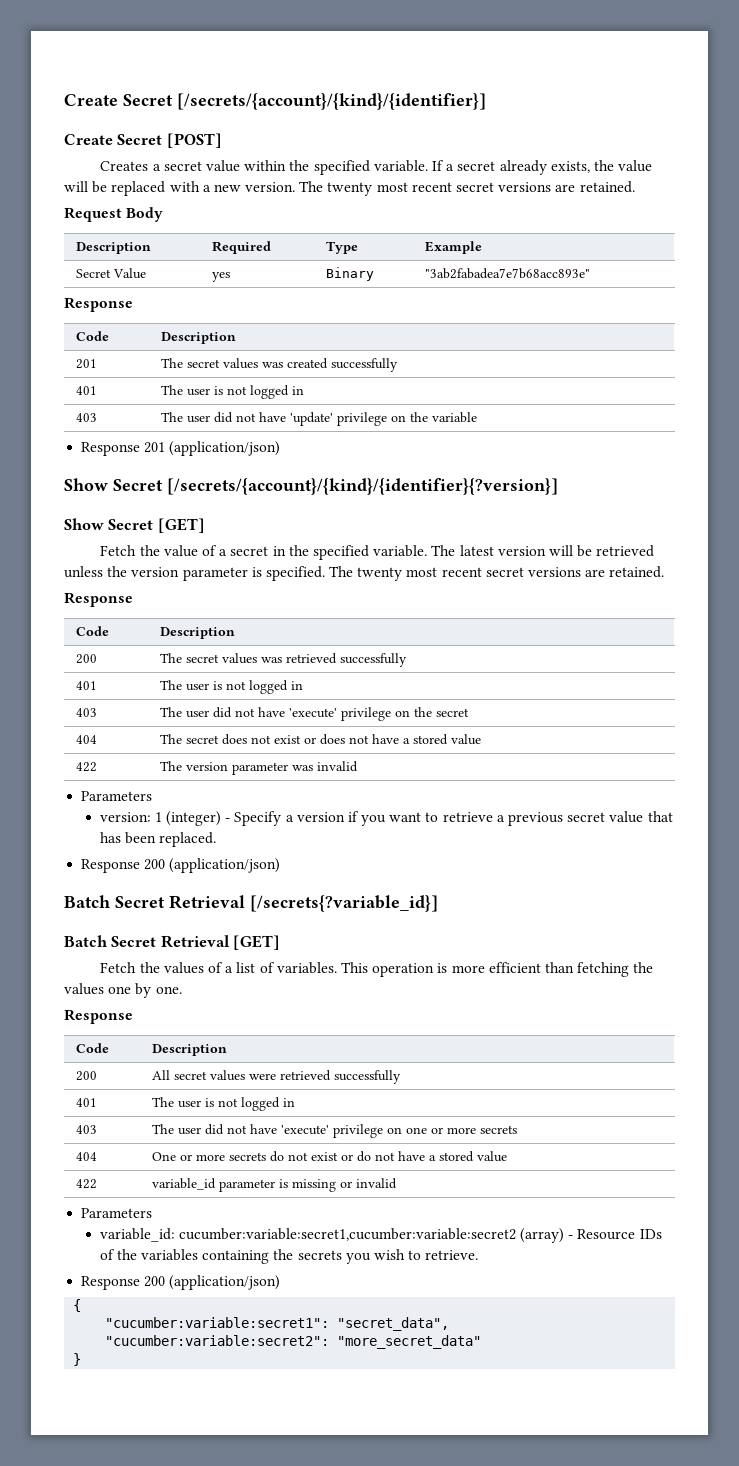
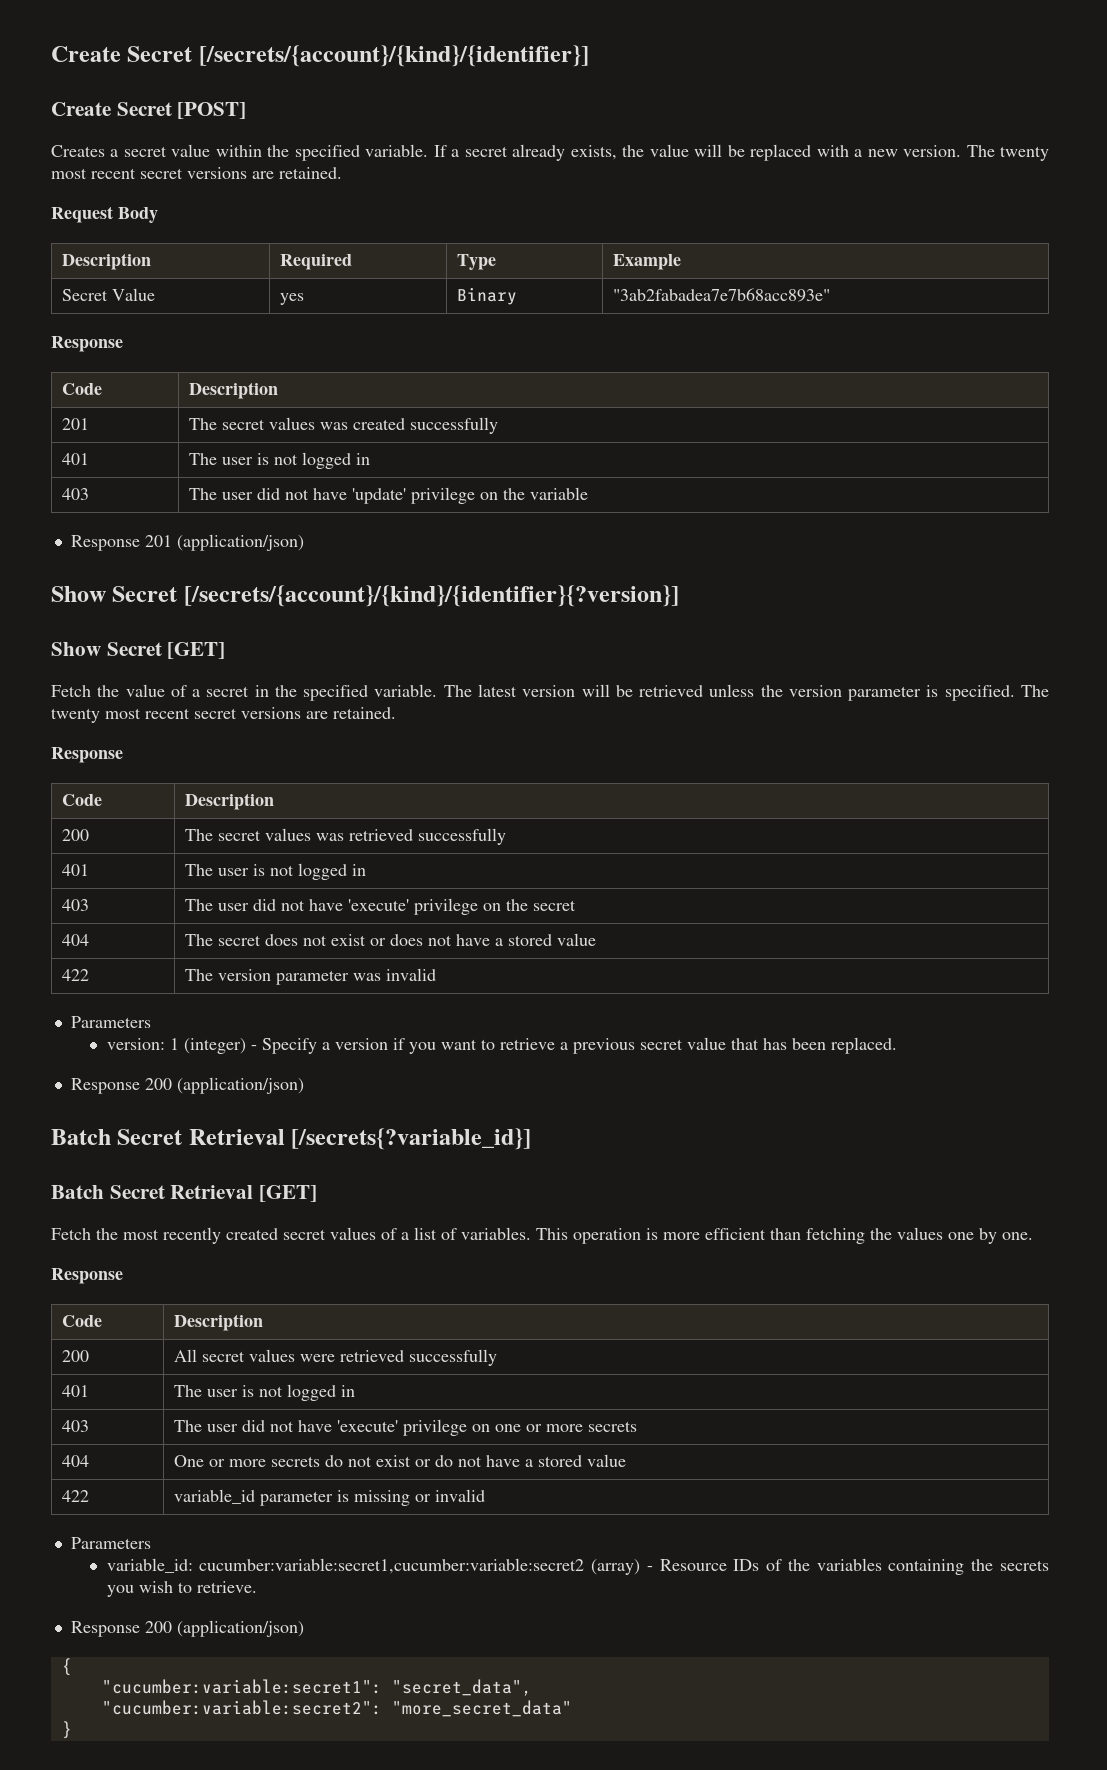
(160, 967) none -> [123,1227,326,1244] most recently created secret

